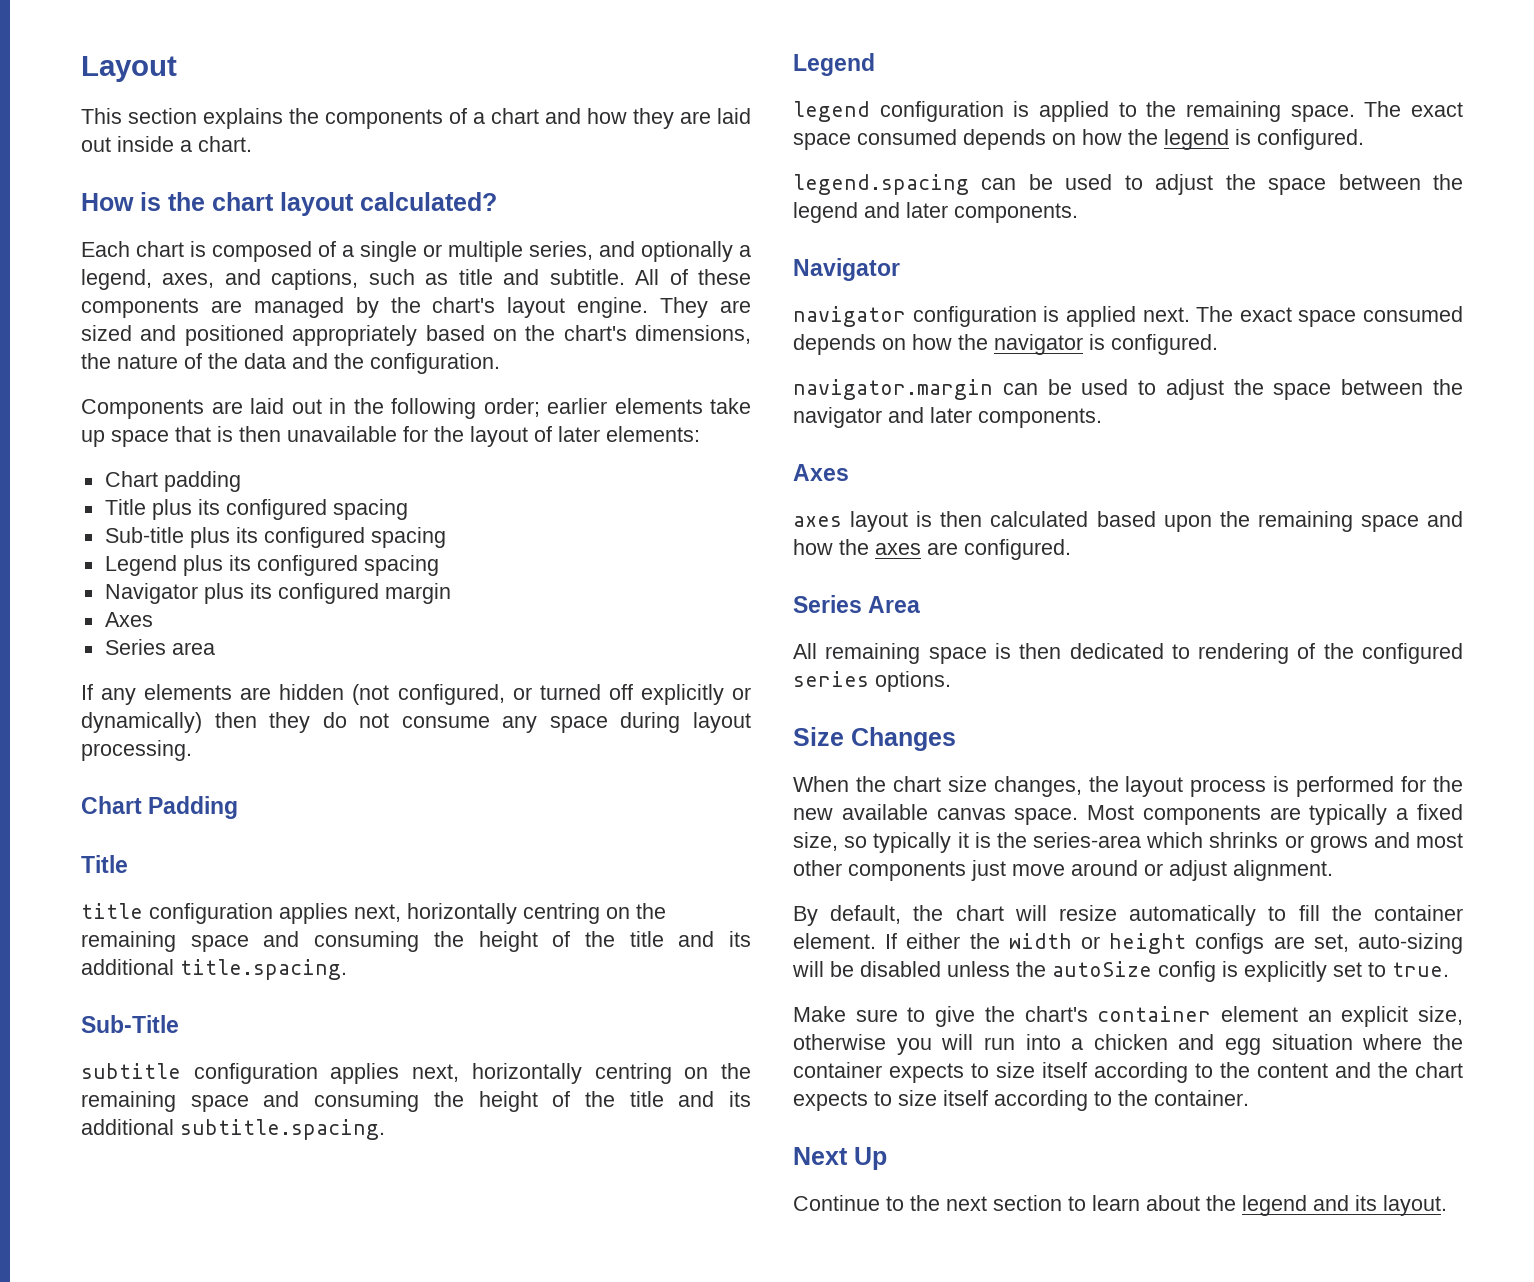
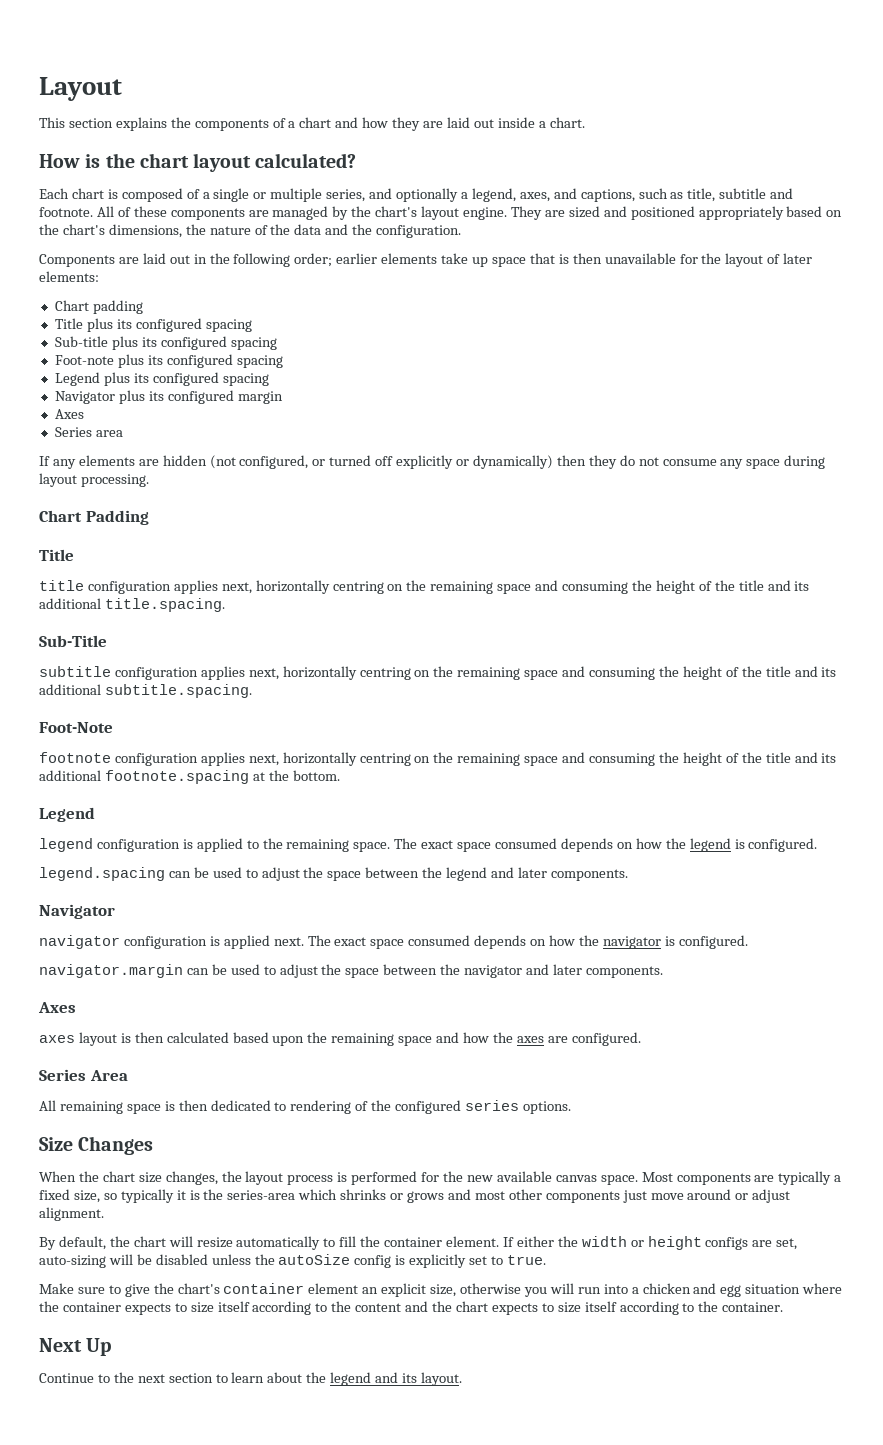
[458,269,625,285] title and subtitle. -> [687,188,794,202] [39,207,93,217] title, subtitle and footnote.
(446, 537) none -> [54,354,283,368] // Foot-note plus its configured spacing
(385, 1129) none -> [39,722,113,733] [39,752,837,766] [39,770,340,784] // Foot-Note // footnote configuration applies next, horizontally centring on the remaining space and consuming the height of the title and its additional footnote.spacing at the bottom.

